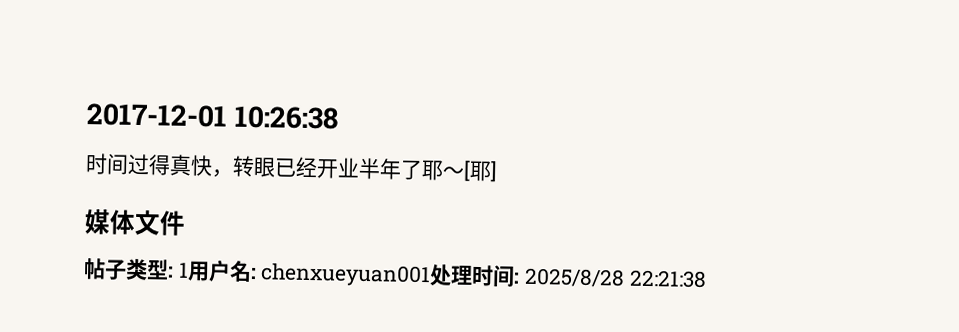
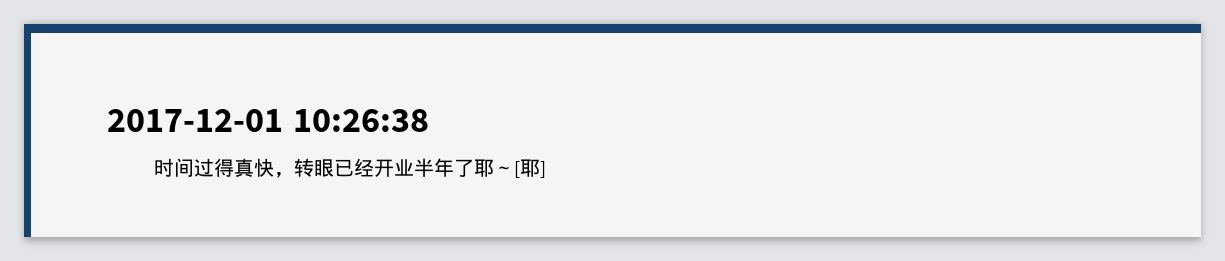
[84,209,186,236] [83,258,707,289] // 媒体文件 // 帖子类型: 1用户名: chenxueyuan001处理时间: 2025/8/28 22:21:38 -> (547, 169) none

